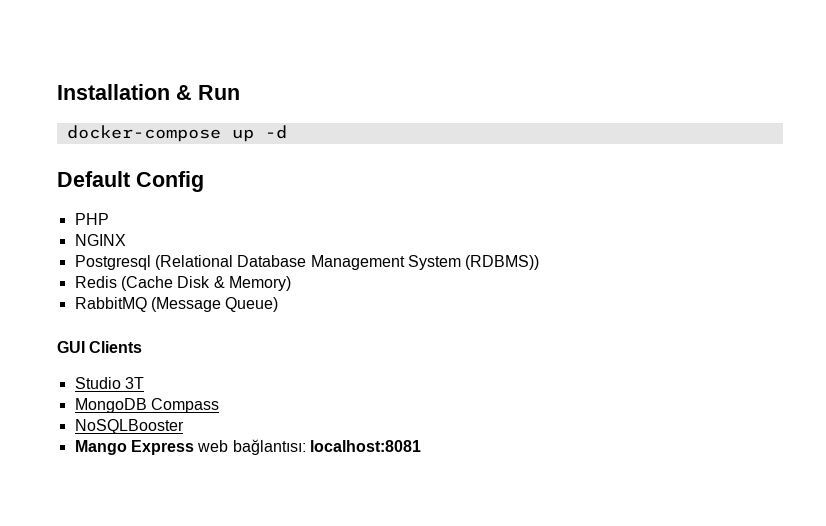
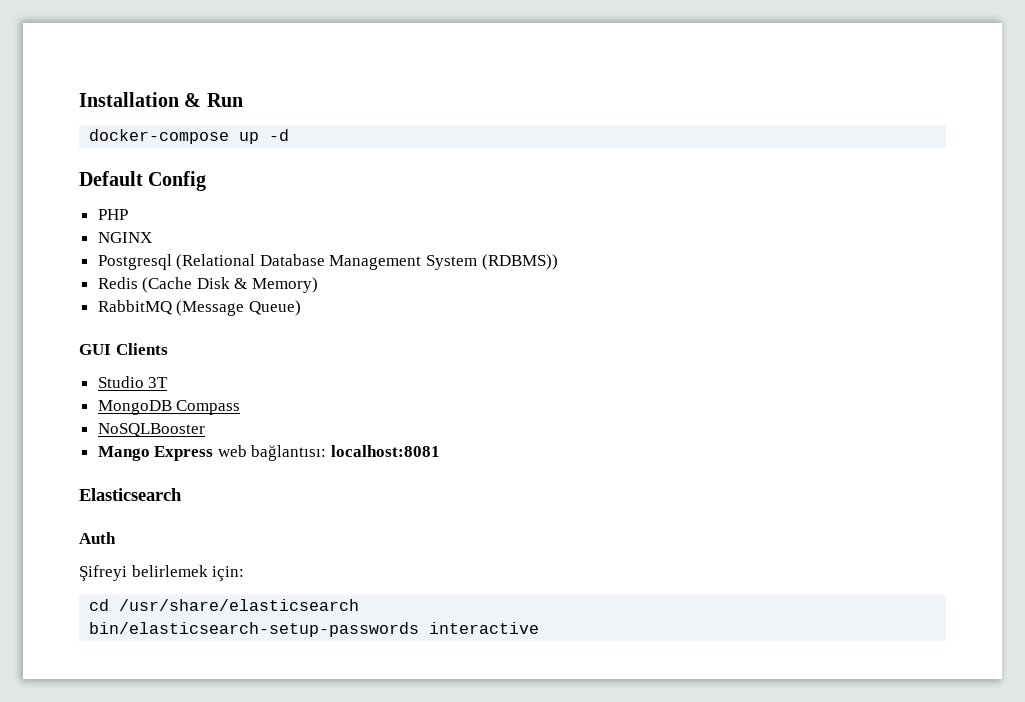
(421, 446) none -> [79,488,182,501] [79,532,116,544] [79,565,245,581] [89,599,360,611] [89,622,540,637] // Elasticsearch // Auth // Şifreyi belirlemek için: // cd /usr/share/elasticsearch // bin/elasticsearch-setup-passwords interactive

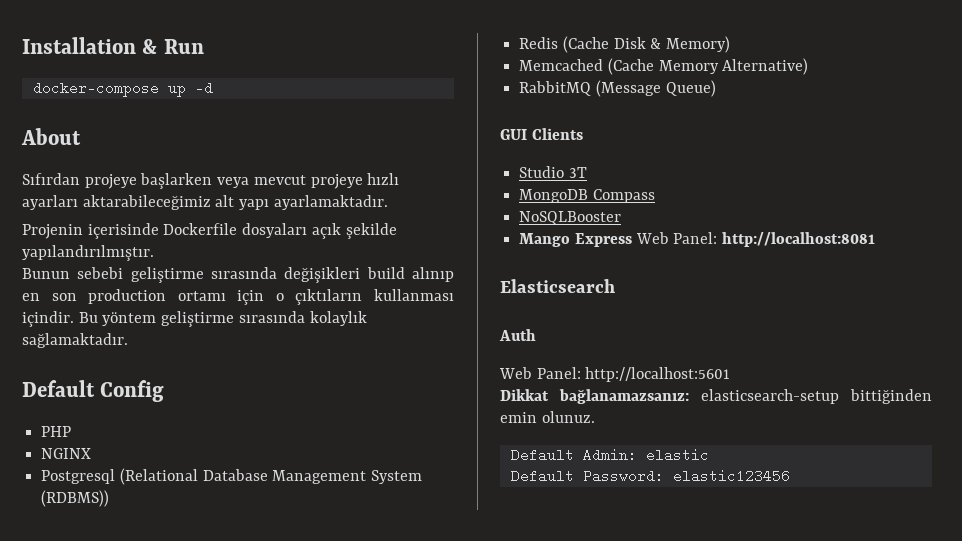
(290, 135) none -> [21,128,81,145] [22,173,400,189] [22,195,388,210] [22,223,397,239] [22,245,154,261] [22,267,454,283] [22,289,454,305] [22,311,367,327] [22,333,128,348] // About // Sıfırdan projeye başlarken veya mevcut projeye hızlı ayarları aktarabileceğimiz alt yapı ayarlamaktadır. // Projenin içerisinde Dockerfile dosyaları açık şekilde yapılandırılmıştır. // Bunun sebebi geliştirme sırasında değişikleri build alınıp en son production ortamı için o çıktıların kullanması içindir. Bu yöntem geliştirme sırasında kolaylık sağlamaktadır.
(319, 285) none -> [519,58,809,75] // Memcached (Cache Memory Alternative)
[217,445,441,461] web bağlantısı: localhost:8081 -> [635,232,876,247] Web Panel: http://localhost:8081
[79,565,245,581] [89,599,360,611] [89,622,540,637] Şifreyi belirlemek için: // cd /usr/share/elasticsearch // bin/elasticsearch-setup-passwords interactive -> [499,367,731,382] [500,389,932,404] [500,411,595,423] [510,448,709,462] [510,469,790,483] Web Panel: http://localhost:5601 // Dikkat bağlanamazsanız: elasticsearch-setup bittiğinden emin olunuz. // Default Admin: elastic // Default Password: elastic123456

